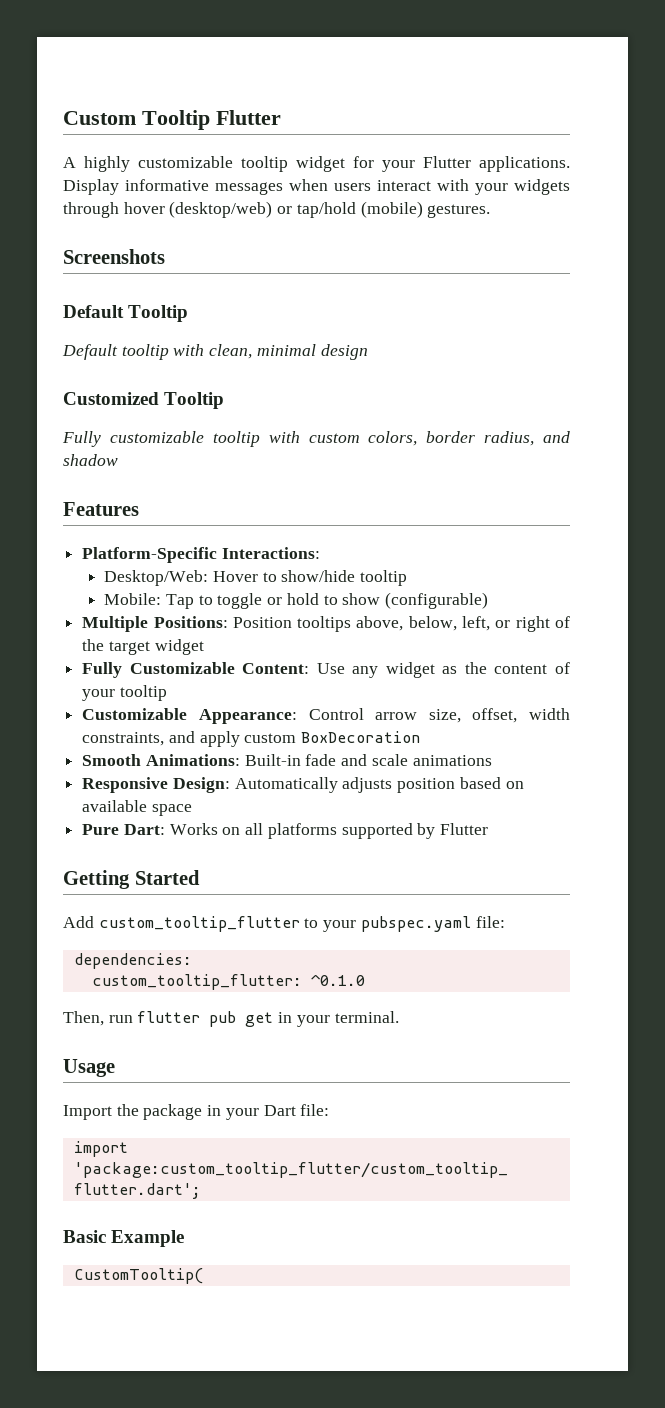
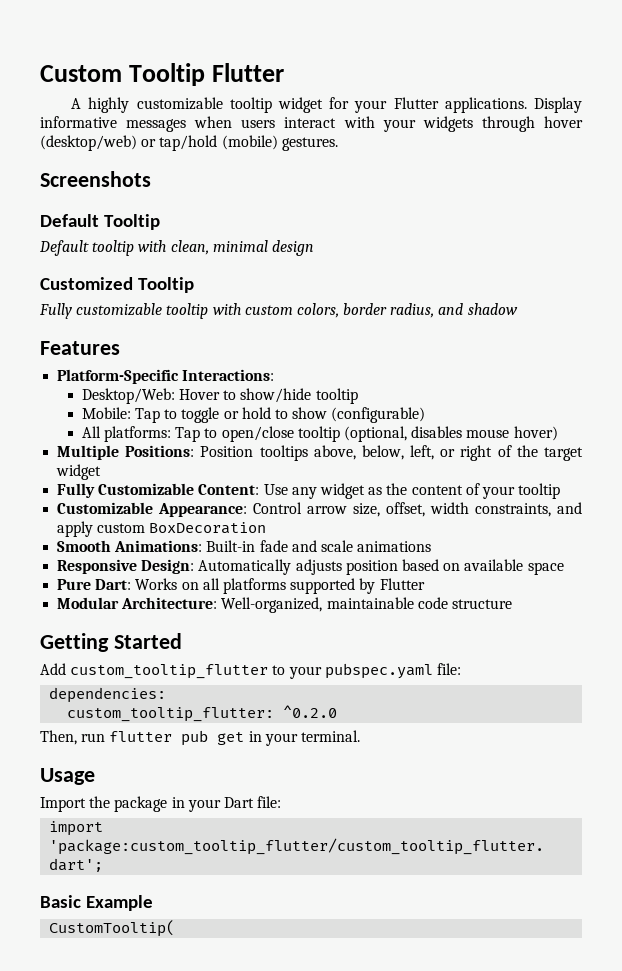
(489, 600) none -> [81,426,558,442] // All platforms: Tap to open/close tooltip (optional, disables mouse hover)
(489, 829) none -> [57,597,512,613] // Modular Architecture: Well-organized, maintainable code structure
[310,974,365,986] ^0.1.0 -> [283,705,338,718] ^0.2.0

